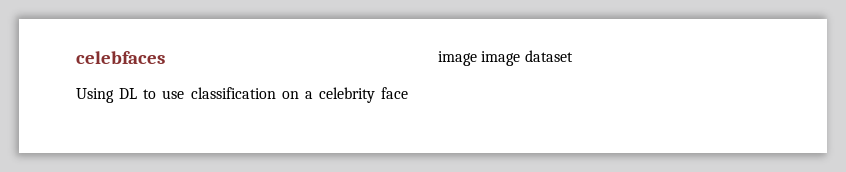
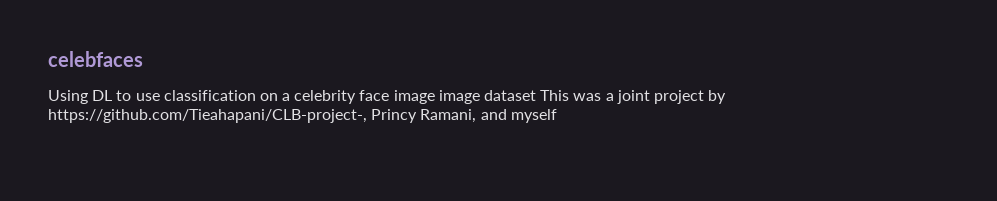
(573, 56) none -> [540,90,727,104] [48,109,557,123] This was a joint project by https://github.com/Tieahapani/CLB-project-, Princy Ramani, and myself

